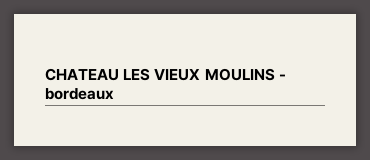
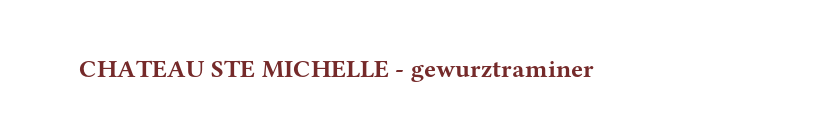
[123,68,286,81] [45,88,114,100] LES VIEUX MOULINS - bordeaux -> [210,60,594,82] STE MICHELLE - gewurztraminer

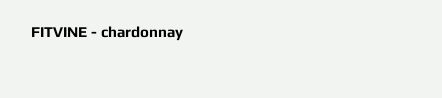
[79,60,594,82] CHATEAU STE MICHELLE - gewurztraminer -> [31,26,184,41] FITVINE - chardonnay

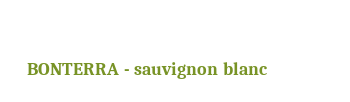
[31,26,184,41] FITVINE - chardonnay -> [27,62,269,79] BONTERRA - sauvignon blanc

